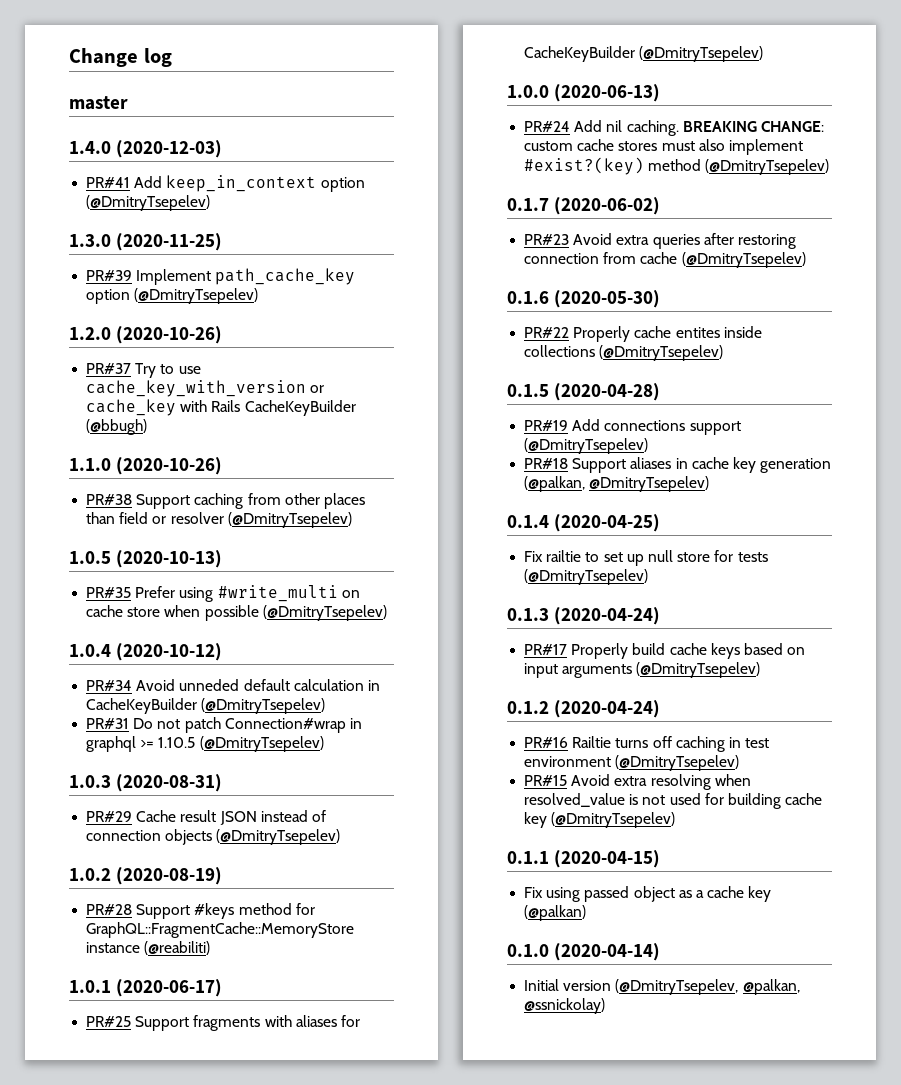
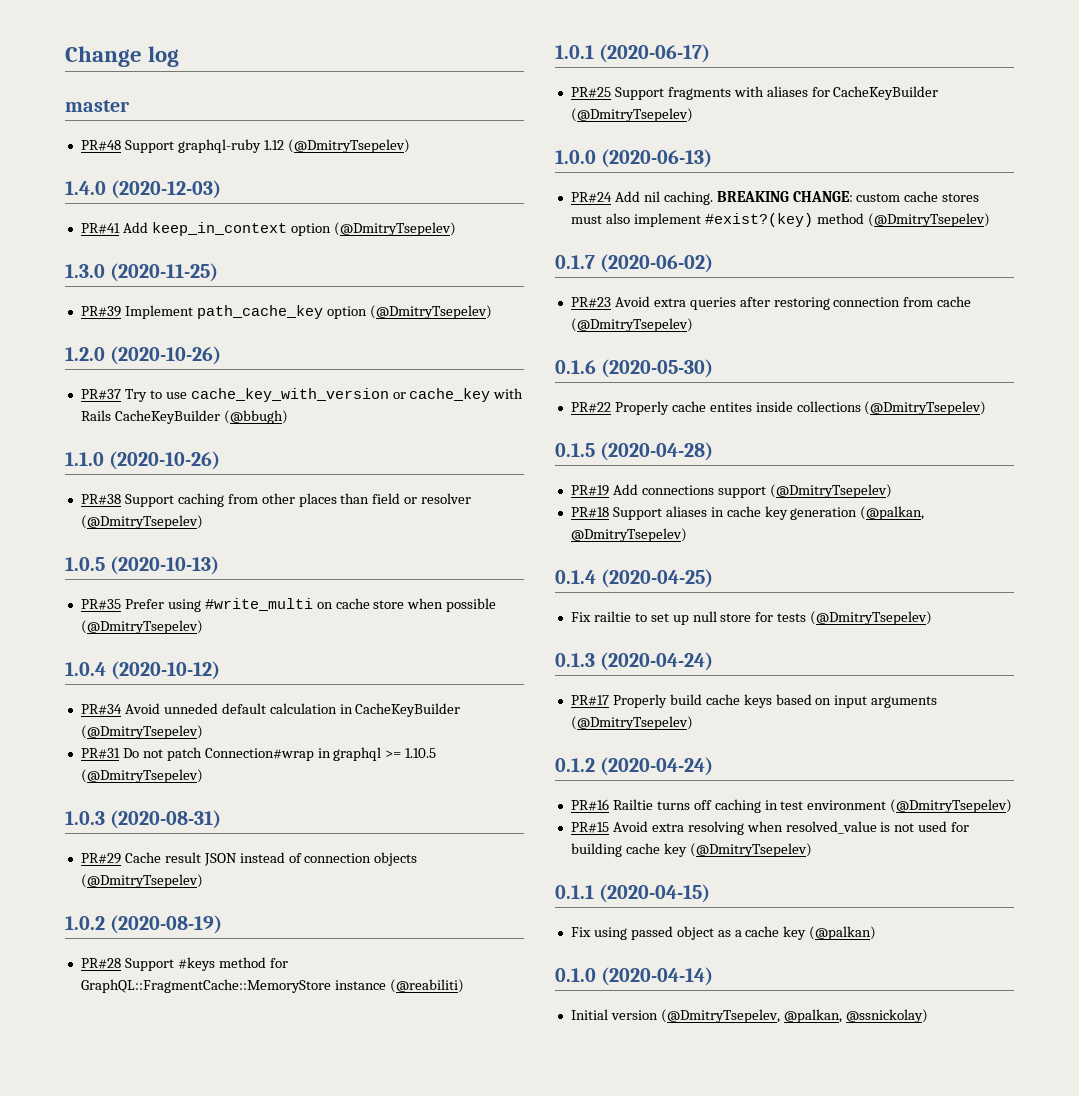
(128, 103) none -> [80,139,410,153] // PR#48 Support graphql-ruby 1.12 (@DmitryTsepelev)

